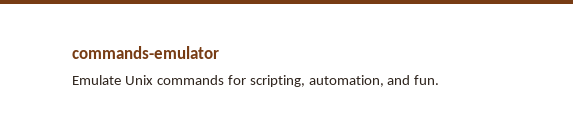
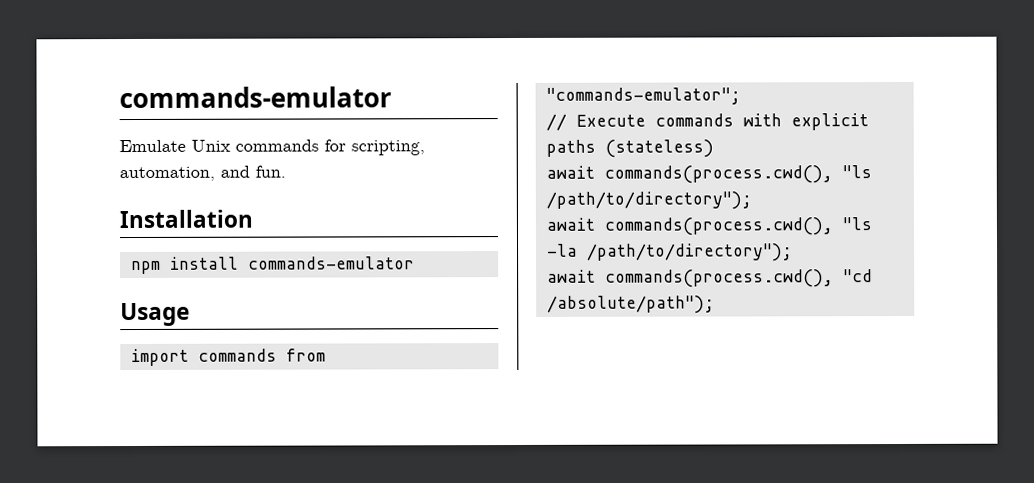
(440, 80) none -> [119,209,253,229] [130,256,415,275] [120,302,190,327] [130,348,326,367] [545,87,741,105] [545,113,869,131] [545,139,714,158] [545,165,872,184] [545,191,752,210] [545,217,872,236] [546,243,793,262] [546,269,873,288] [546,295,715,314] // Installation // npm install commands-emulator // Usage // import commands from "commands-emulator"; // // Execute commands with explicit paths (stateless) // await commands(process.cwd(), "ls /path/to/directory"); // await commands(process.cwd(), "ls -la /path/to/directory"); // await commands(process.cwd(), "cd /absolute/path");

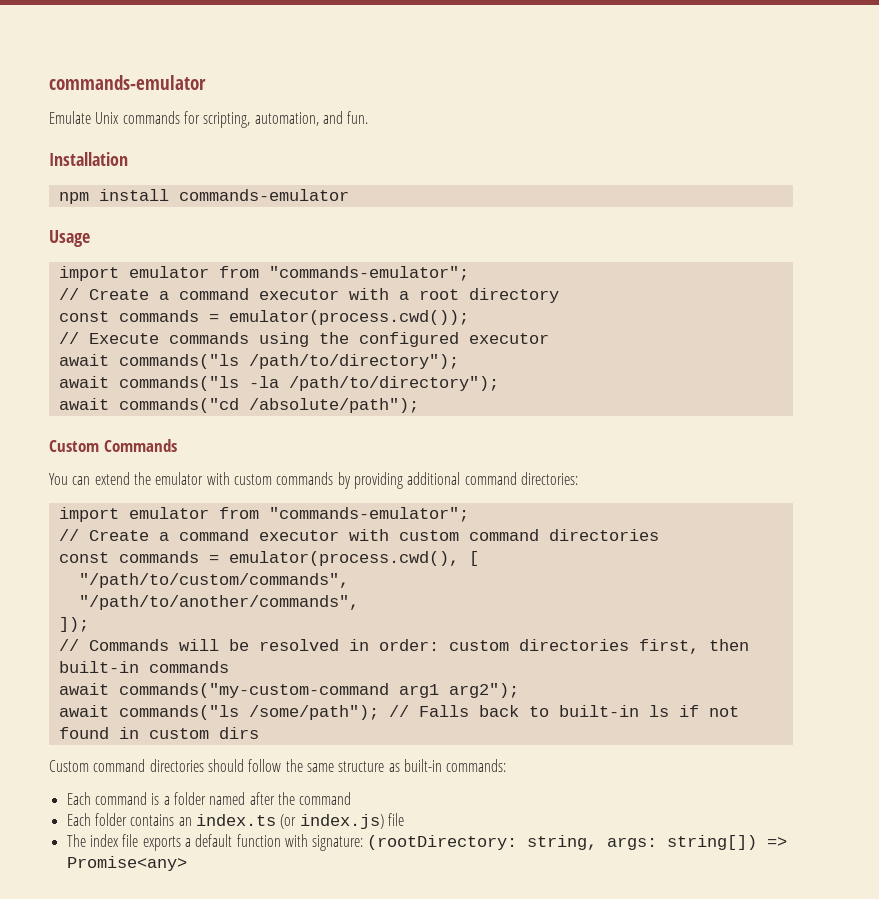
[197,348,326,362] [545,87,741,105] commands from "commands-emulator"; -> [128,266,469,281] [58,288,559,303] [58,310,469,325] emulator from "commands-emulator"; // // Create a command executor with a root directory // const commands = emulator(process.cwd());
[742,113,869,131] [545,139,714,158] [545,165,872,184] [545,191,752,210] [545,217,872,236] with explicit paths (stateless) // await commands(process.cwd(), "ls /path/to/directory"); // await commands(process.cwd(), "ls -> [258,332,549,347] [58,354,459,369] [58,376,239,391] using the configured executor // await commands("ls /path/to/directory"); // await commands("ls
[604,269,873,288] commands(process.cwd(), "cd -> [118,398,239,413] commands("cd
(715, 304) none -> [49,439,177,452] [49,472,578,489] [58,507,469,522] [58,529,659,541] [58,551,479,566] [78,573,349,588] [78,595,359,610] [58,617,89,632] [58,639,749,654] [58,661,229,673] [58,683,519,698] [58,705,739,720] [58,727,259,739] [49,759,507,772] [66,792,352,805] [66,813,404,829] [66,834,788,851] [66,856,187,871] // Custom Commands // You can extend the emulator with custom commands by providing additional command directories: // import emulator from "commands-emulator"; // // Create a command executor with custom command directories // const commands = emulator(process.cwd(), [ // "/path/to/custom/commands", // "/path/to/another/commands", // ]); // // Commands will be resolved in order: custom directories first, then built-in commands // await commands("my-custom-command arg1 arg2"); // await commands("ls /some/path"); // Falls back to built-in ls if not found in custom dirs // Custom command directories should follow the same structure as built-in commands: // Each command is a folder named after the command // Each folder contains an index.ts (or index.js) file // The index file exports a default function with signature: (rootDirectory: string, args: string[]) => Promise<any>

